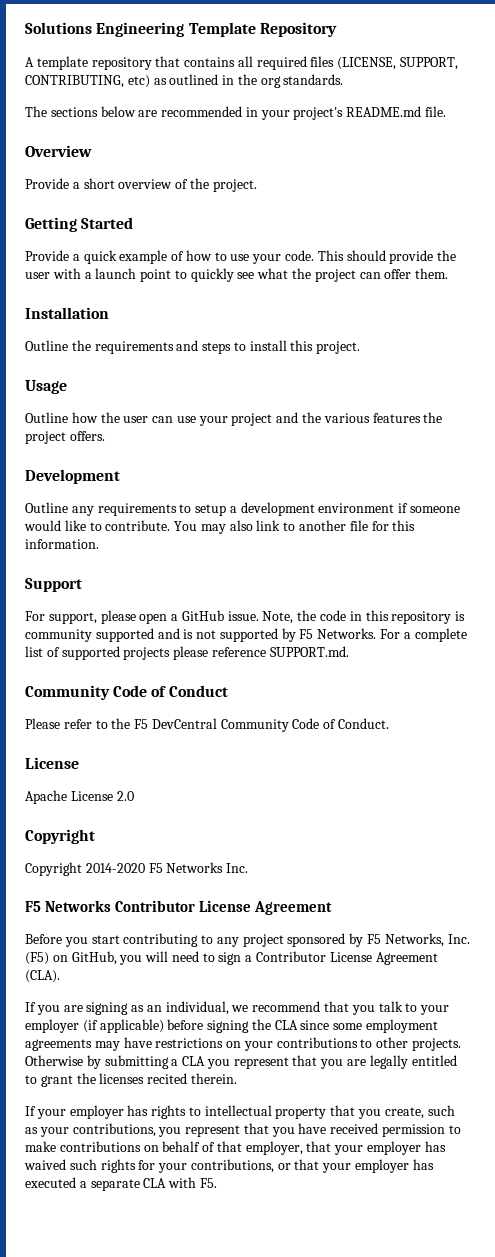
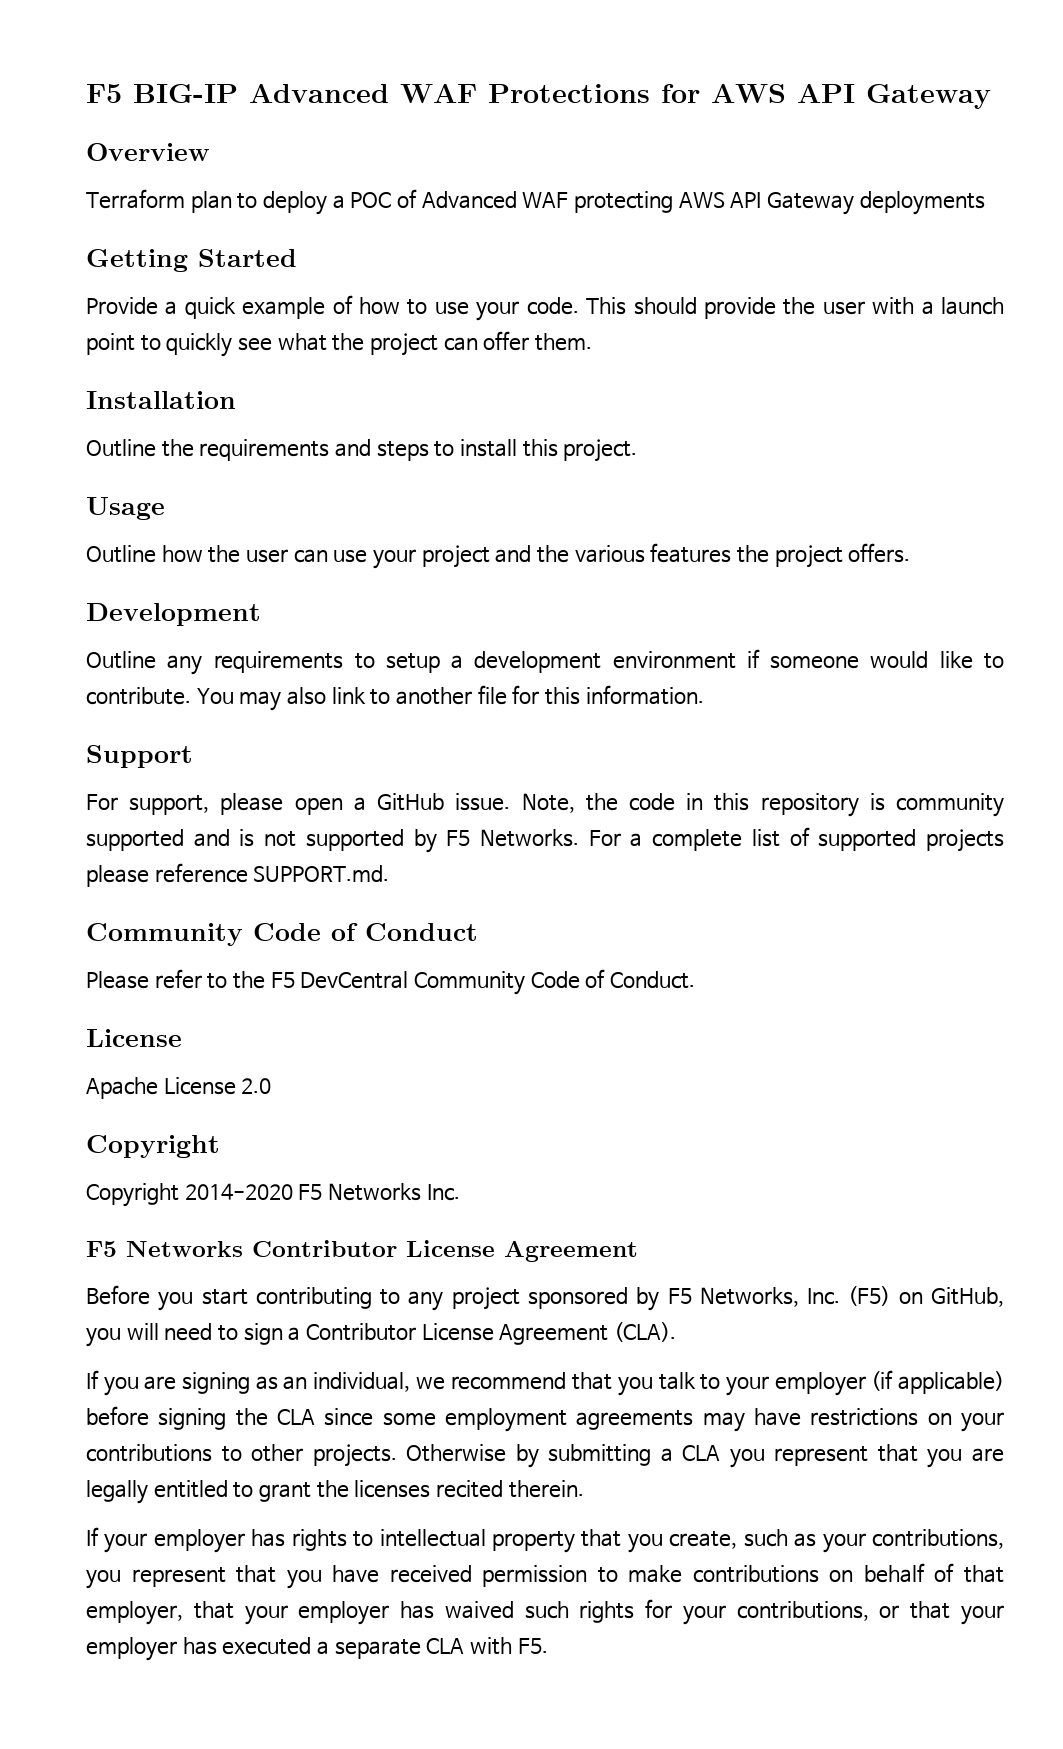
[25,22,337,37] [25,56,459,70] [25,74,344,88] [25,106,447,120] [25,145,92,157] [25,178,257,192] Solutions Engineering Template Repository // A template repository that contains all required files (LICENSE, SUPPORT, CONTRIBUTING, etc) as outlined in the org standards. // The sections below are recommended in your project's README.md file. // Overview // Provide a short overview of the project. -> [86,84,991,109] [86,143,210,161] [86,189,985,215] F5 BIG-IP Advanced WAF Protections for AWS API Gateway // Overview // Terraform plan to deploy a POC of Advanced WAF protecting AWS API Gateway deployments

